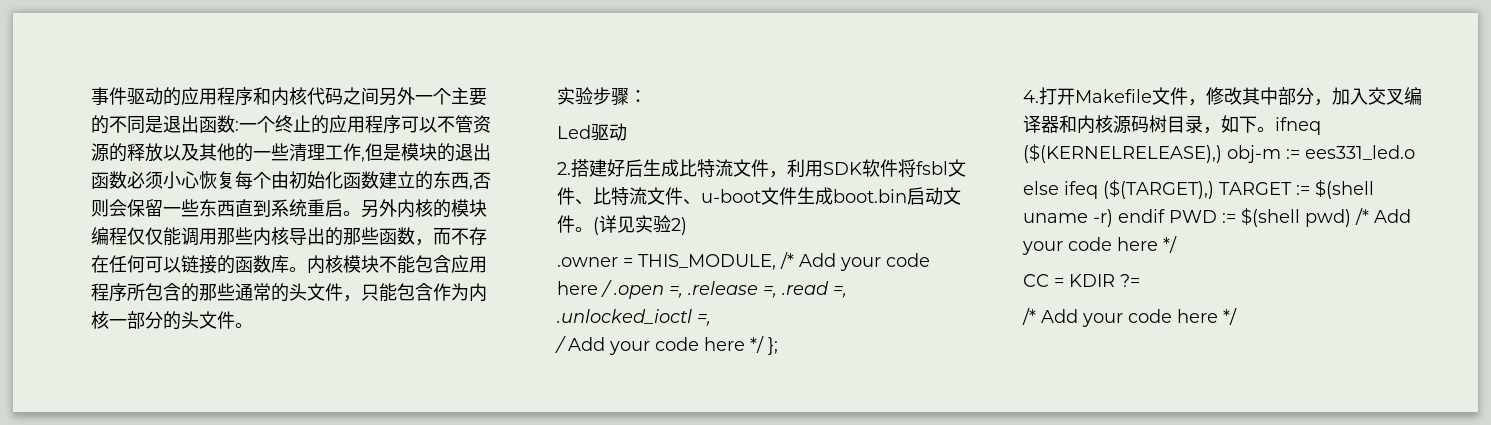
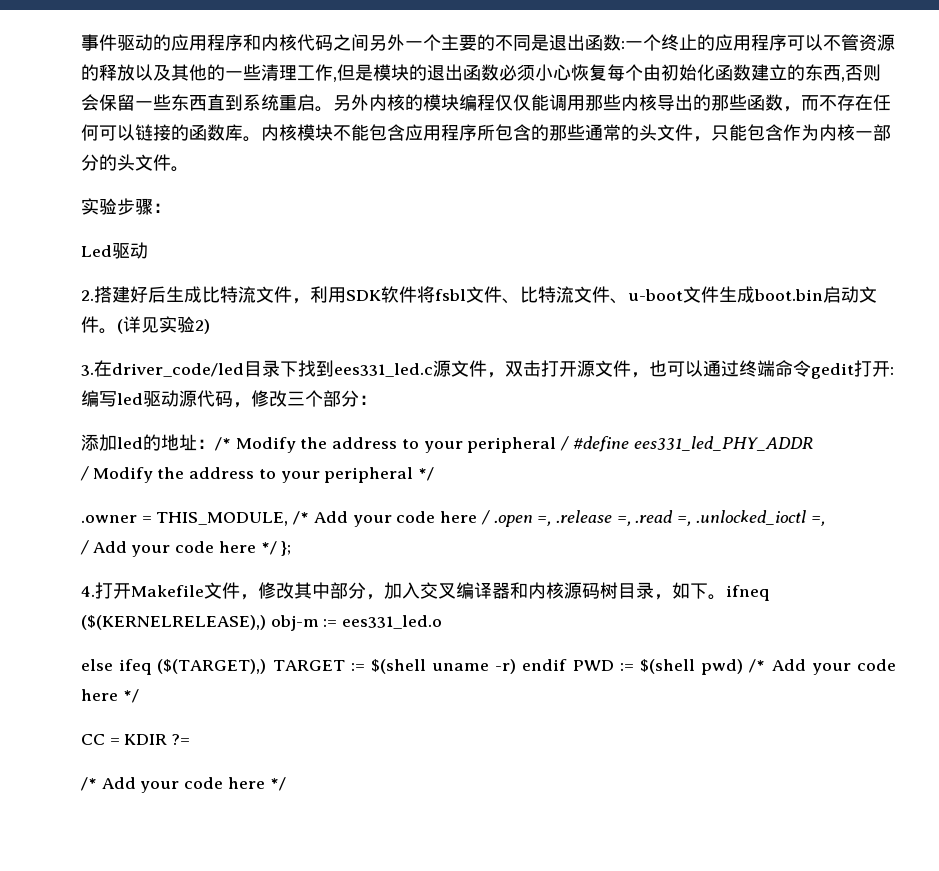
(687, 226) none -> [81,360,894,379] [81,390,377,408] [81,434,813,453] [80,466,435,483] // 3.在driver_code/led目录下找到ees331_led.c源文件，双击打开源文件，也可以通过终端命令gedit打开:编写led驱动源代码，修改三个部分： // 添加led的地址：/* Modify the address to your peripheral / #define ees331_led_PHY_ADDR // / Modify the address to your peripheral */

